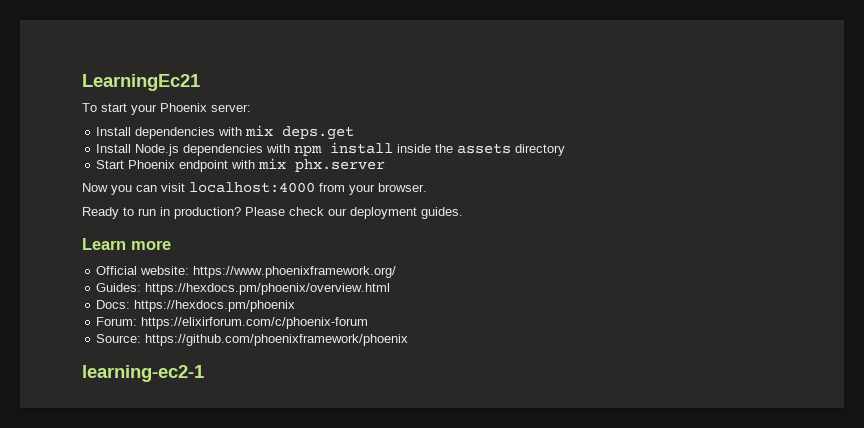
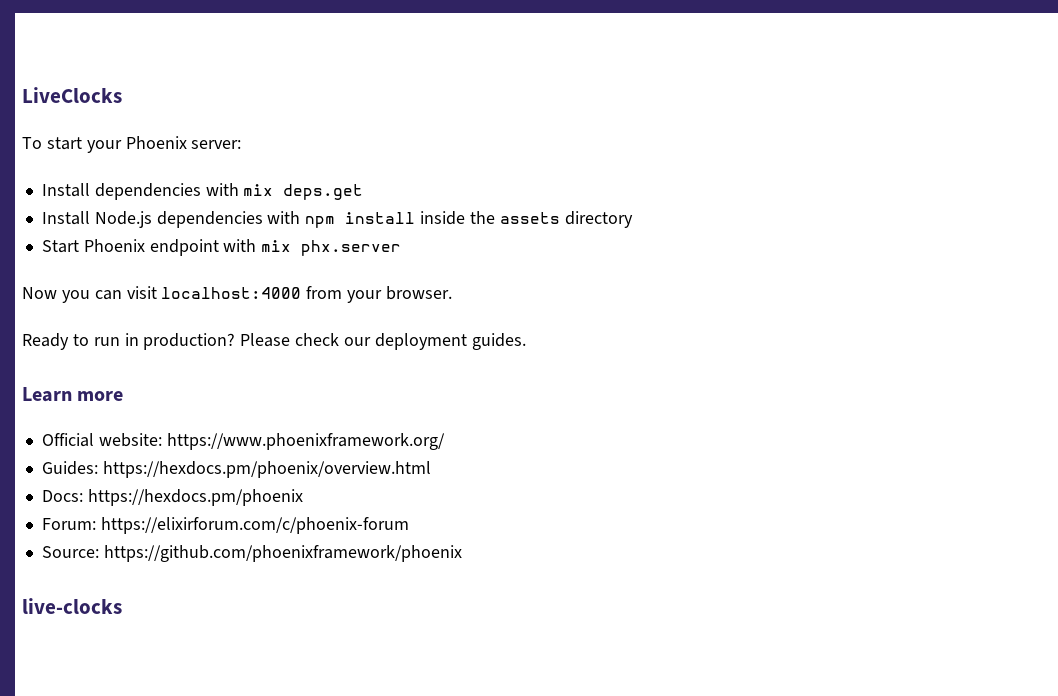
[82,74,200,91] LearningEc21 -> [22,87,122,103] LiveClocks
[82,365,204,382] learning-ec2-1 -> [22,598,122,614] live-clocks

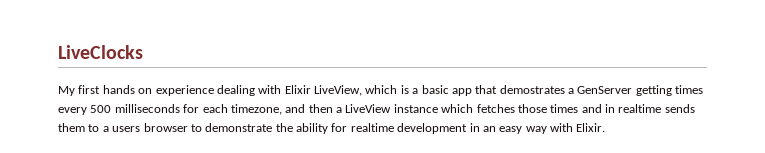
[22,136,242,153] [41,183,364,200] [41,211,633,228] [41,239,402,256] [22,286,453,303] [22,333,526,350] [22,387,124,402] [41,433,445,450] [41,461,431,478] [41,489,303,506] [41,517,409,534] [41,545,462,562] [22,598,122,614] To start your Phoenix server: // Install dependencies with mix deps.get // Install Node.js dependencies with npm install inside the assets directory // Start Phoenix endpoint with mix phx.server // Now you can visit localhost:4000 from your browser. // Ready to run in production? Please check our deployment guides. // Learn more // Official website: https://www.phoenixframework.org/ // Guides: https://hexdocs.pm/phoenix/overview.html // Docs: https://hexdocs.pm/phoenix // Forum: https://elixirforum.com/c/phoenix-forum // Source: https://github.com/phoenixframework/phoenix // live-clocks -> [58,85,704,96] [58,104,695,115] [58,123,606,134] My first hands on experience dealing with Elixir LiveView, which is a basic app that demostrates a GenServer getting times every 500 milliseconds for each timezone, and then a LiveView instance which fetches those times and in realtime sends them to a users browser to demonstrate the ability for realtime development in an easy way with Elixir.

